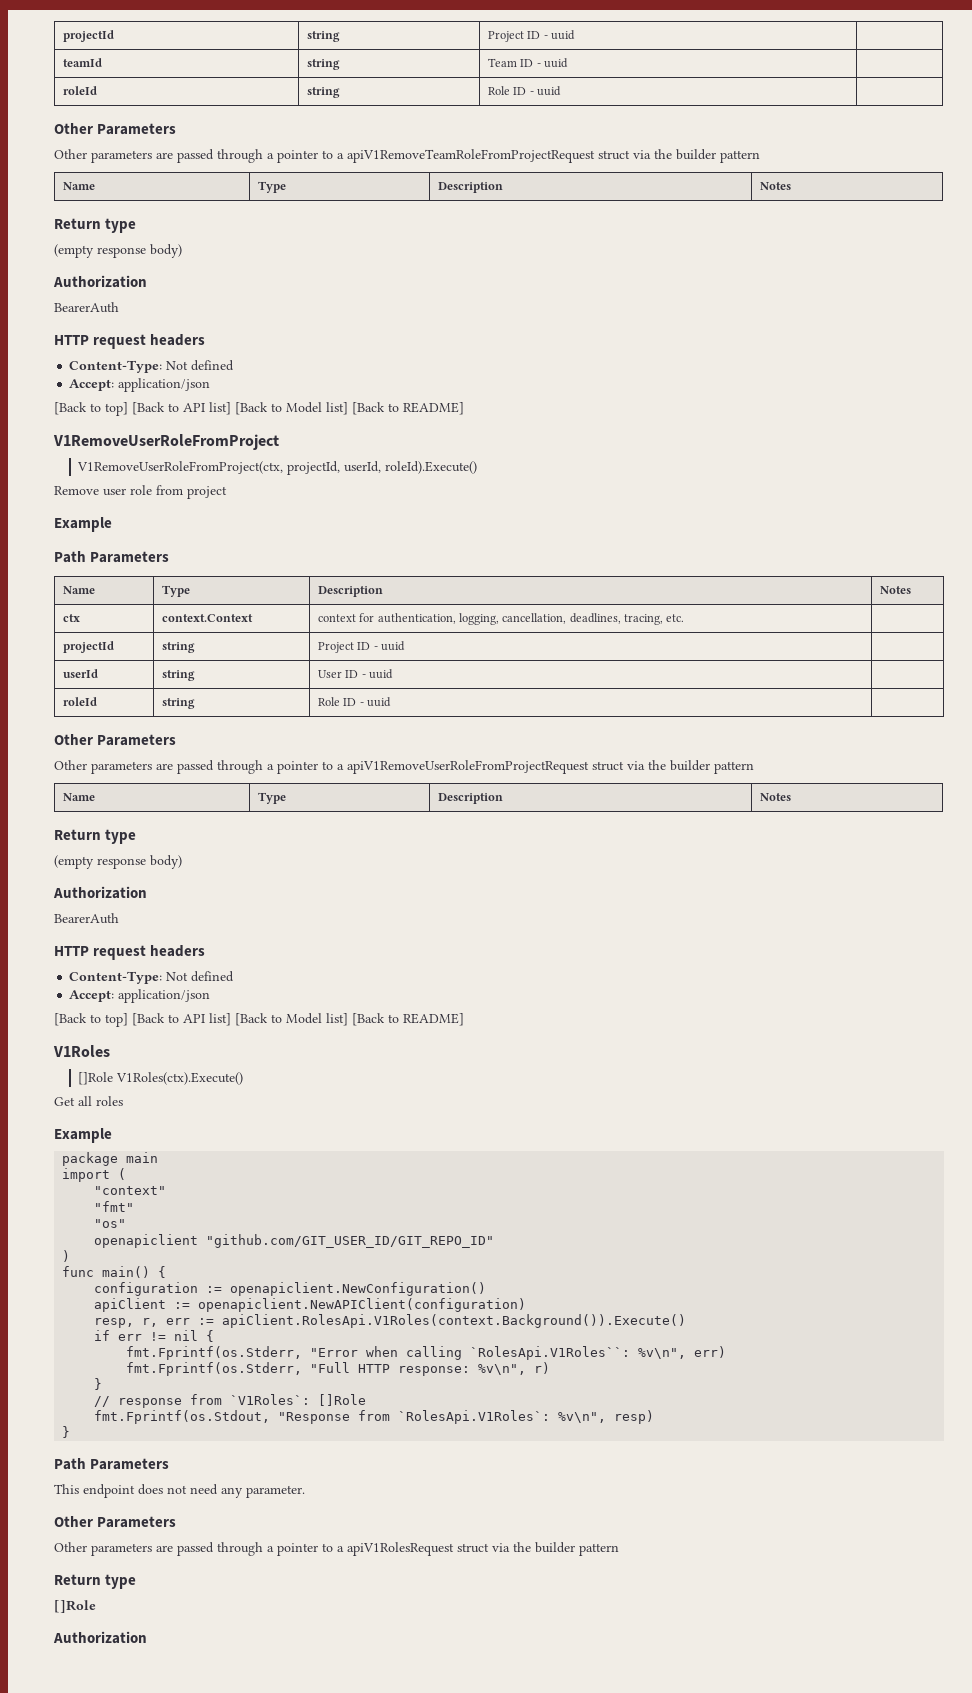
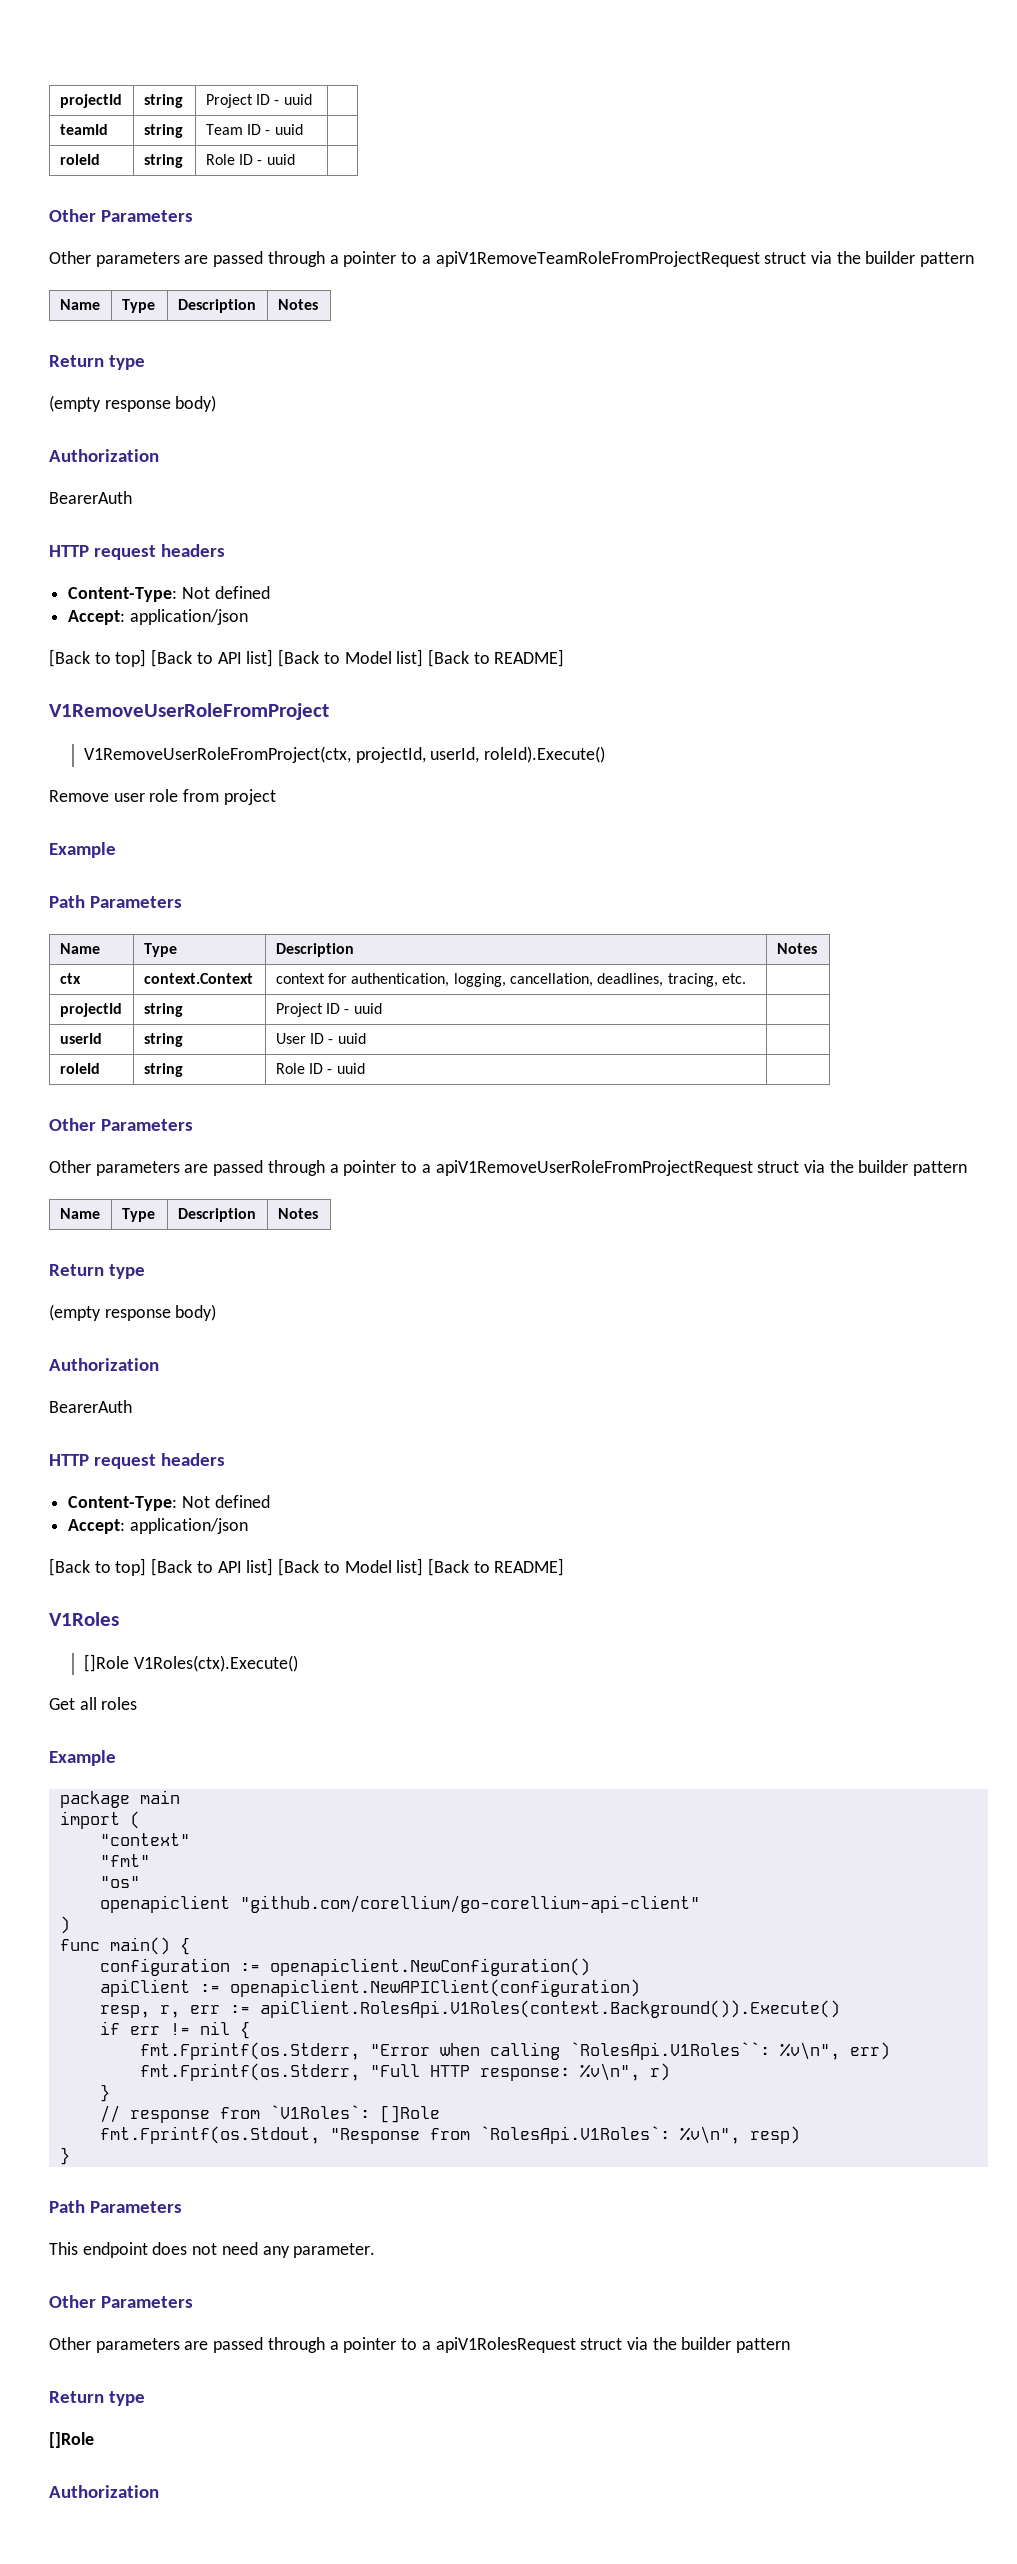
[206,1234,495,1248] "github.com/GIT_USER_ID/GIT_REPO_ID" -> [239,1895,700,1913] "github.com/corellium/go-corellium-api-client"

